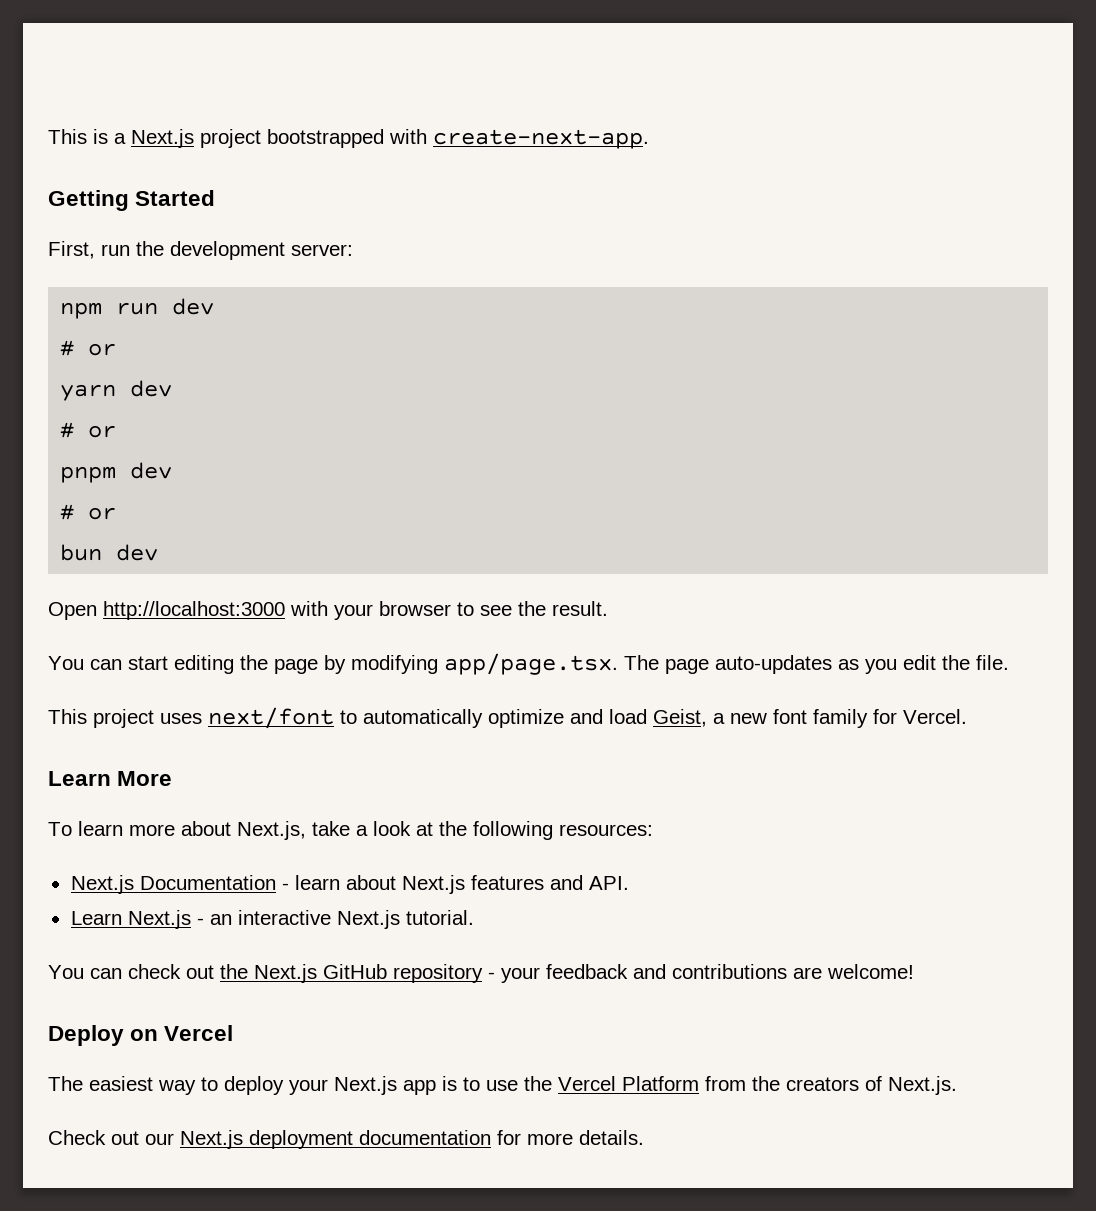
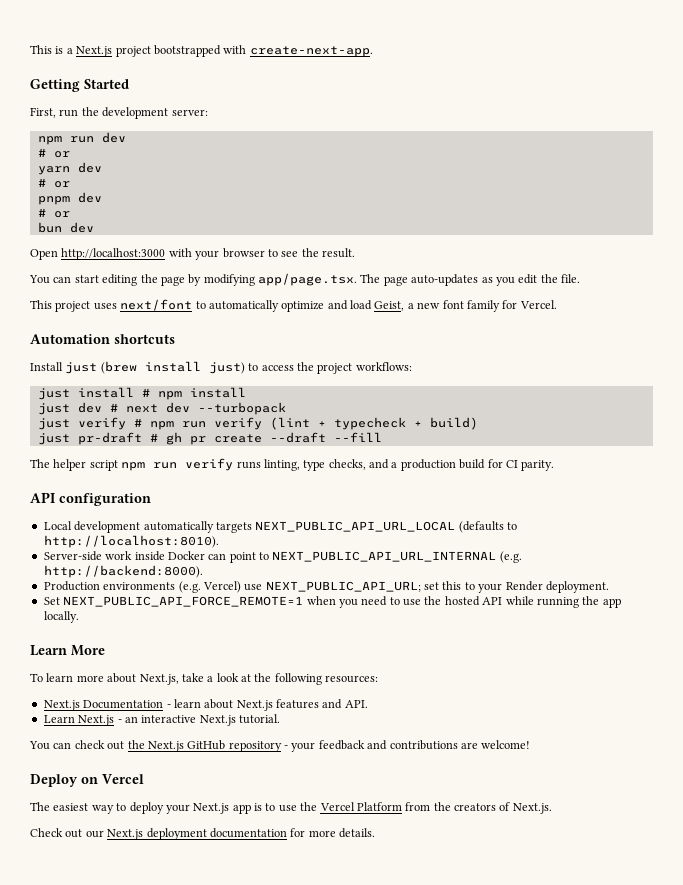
(967, 716) none -> [30,334,175,344] [30,361,412,374] [37,387,246,400] [37,402,286,415] [37,417,478,430] [37,432,382,445] [30,458,555,471] [30,492,151,506] [43,521,517,533] [43,535,219,548] [43,551,522,563] [43,565,203,578] [43,581,609,593] [43,596,621,608] [43,611,79,623] // Automation shortcuts // Install just (brew install just) to access the project workflows: // just install # npm install // just dev # next dev --turbopack // just verify # npm run verify (lint + typecheck + build) // just pr-draft # gh pr create --draft --fill // The helper script npm run verify runs linting, type checks, and a production build for CI parity. // API configuration // Local development automatically targets NEXT_PUBLIC_API_URL_LOCAL (defaults to http://localhost:8010). // Server-side work inside Docker can point to NEXT_PUBLIC_API_URL_INTERNAL (e.g. http://backend:8000). // Production environments (e.g. Vercel) use NEXT_PUBLIC_API_URL; set this to your Render deployment. // Set NEXT_PUBLIC_API_FORCE_REMOTE=1 when you need to use the hosted API while running the app locally.

